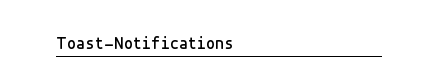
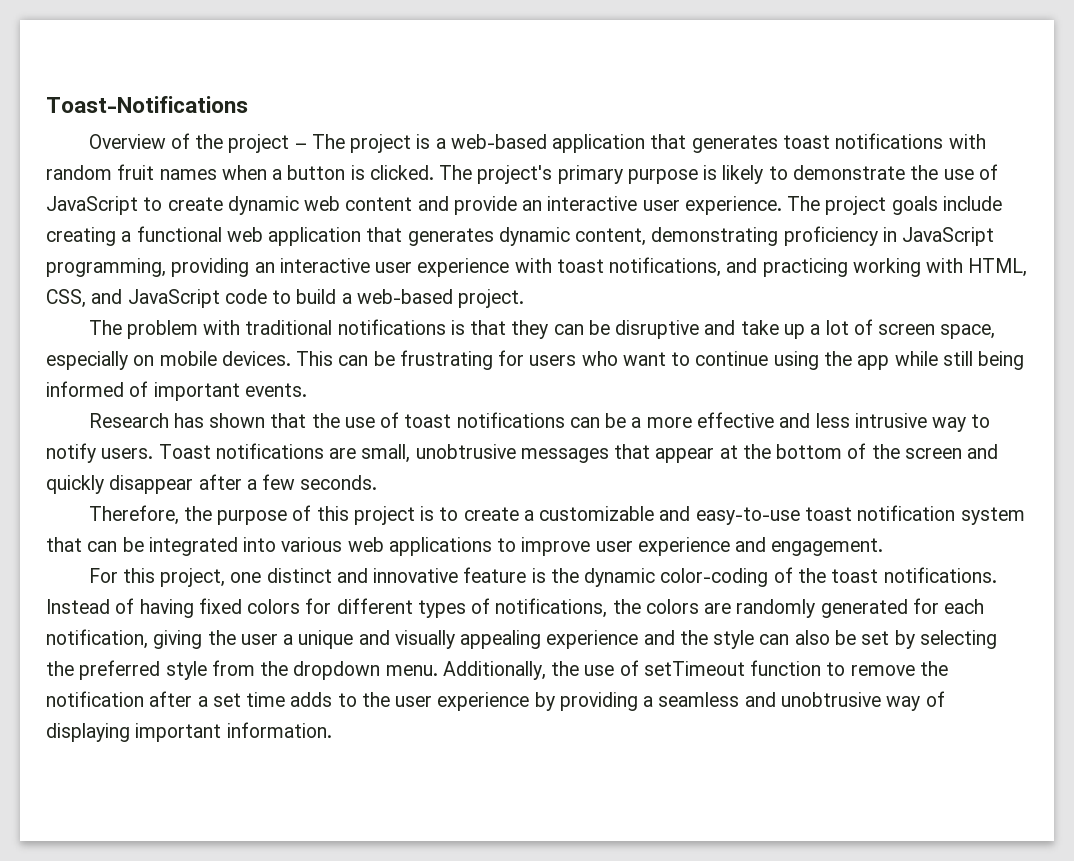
(234, 42) none -> [88,133,986,153] [46,164,998,184] [46,196,1002,215] [46,226,995,246] [46,257,1028,277] [46,289,525,308] [88,319,996,339] [46,350,1025,370] [46,381,307,401] [88,412,991,432] [46,443,999,463] [46,474,378,494] [88,505,1025,525] [46,537,884,556] [88,567,997,587] [46,598,985,618] [46,629,997,649] [46,660,948,680] [46,691,945,711] [46,722,332,742] // Overview of the project – The project is a web-based application that generates toast notifications with random fruit names when a button is clicked. The project's primary purpose is likely to demonstrate the use of JavaScript to create dynamic web content and provide an interactive user experience. The project goals include creating a functional web application that generates dynamic content, demonstrating proficiency in JavaScript programming, providing an interactive user experience with toast notifications, and practicing working with HTML, CSS, and JavaScript code to build a web-based project. // The problem with traditional notifications is that they can be disruptive and take up a lot of screen space, especially on mobile devices. This can be frustrating for users who want to continue using the app while still being informed of important events. // Research has shown that the use of toast notifications can be a more effective and less intrusive way to notify users. Toast notifications are small, unobtrusive messages that appear at the bottom of the screen and quickly disappear after a few seconds. // Therefore, the purpose of this project is to create a customizable and easy-to-use toast notification system that can be integrated into various web applications to improve user experience and engagement. // For this project, one distinct and innovative feature is the dynamic color-coding of the toast notifications. Instead of having fixed colors for different types of notifications, the colors are randomly generated for each notification, giving the user a unique and visually appealing experience and the style can also be set by selecting the preferred style from the dropdown menu. Additionally, the use of setTimeout function to remove the notification after a set time adds to the user experience by providing a seamless and unobtrusive way of displaying important information.

